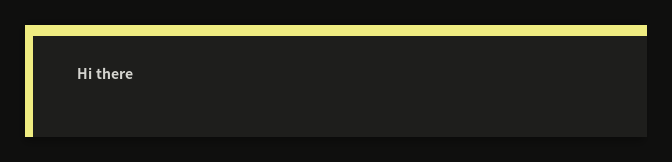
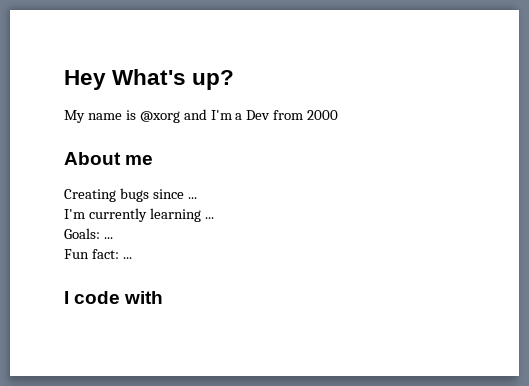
[77,67,133,79] Hi there -> [64,69,235,90] [64,109,339,123] [64,152,154,165] [64,188,197,202] [64,208,214,222] [64,228,113,239] [64,249,132,259] [64,291,164,304] Hey What's up? // My name is @xorg and I'm a Dev from 2000 // About me // Creating bugs since ... // I'm currently learning ... // Goals: ... // Fun fact: ... // I code with

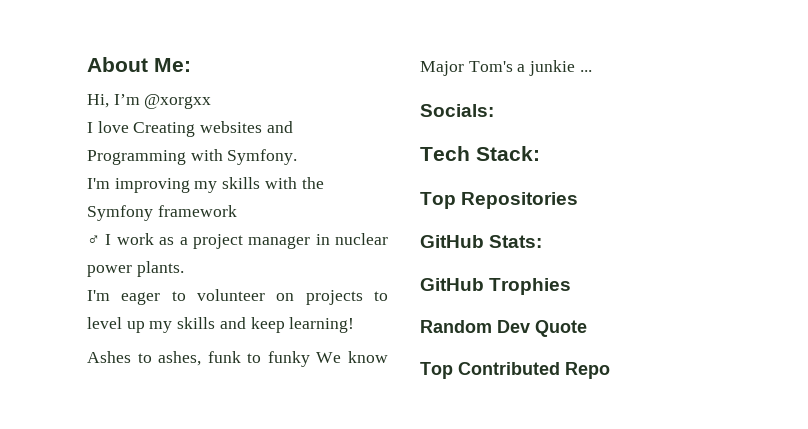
[64,69,235,90] [64,109,339,123] [64,152,154,165] [64,188,197,202] [64,208,214,222] [64,228,113,239] [64,249,132,259] [64,291,164,304] Hey What's up? // My name is @xorg and I'm a Dev from 2000 // About me // Creating bugs since ... // I'm currently learning ... // Goals: ... // Fun fact: ... // I code with -> [87,57,191,72] [87,94,212,109] [87,121,293,137] [87,149,298,165] [87,177,324,193] [87,205,237,221] [87,233,388,249] [87,261,184,277] [87,289,388,305] [87,317,355,333] [87,351,389,367] [420,60,592,76] [420,104,494,117] [420,146,540,161] [420,192,579,209] [420,235,543,248] [420,278,572,295] [420,320,587,337] [420,362,610,379] About Me: // Hi, I’m @xorgxx // I love Creating websites and Programming with Symfony. // I'm improving my skills with the Symfony framework // ♂ I work as a project manager in nuclear power plants. // I'm eager to volunteer on projects to level up my skills and keep learning! // Ashes to ashes, funk to funky We know Major Tom's a junkie ... // Socials: // Tech Stack: // Top Repositories // GitHub Stats: // GitHub Trophies // Random Dev Quote // Top Contributed Repo

